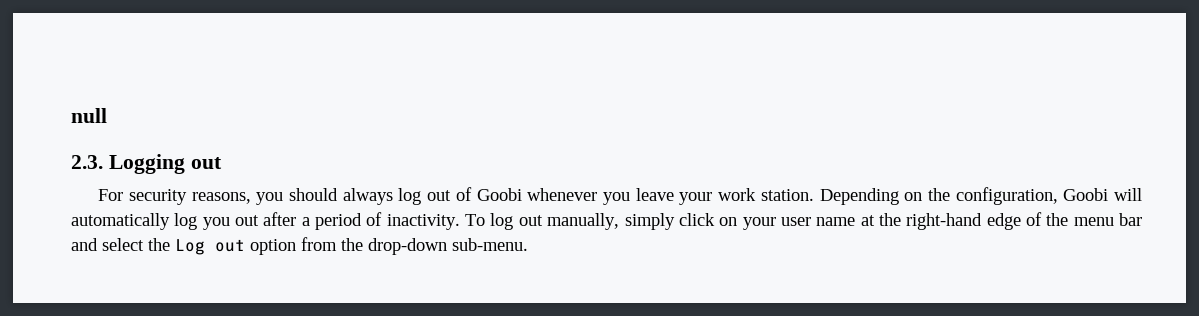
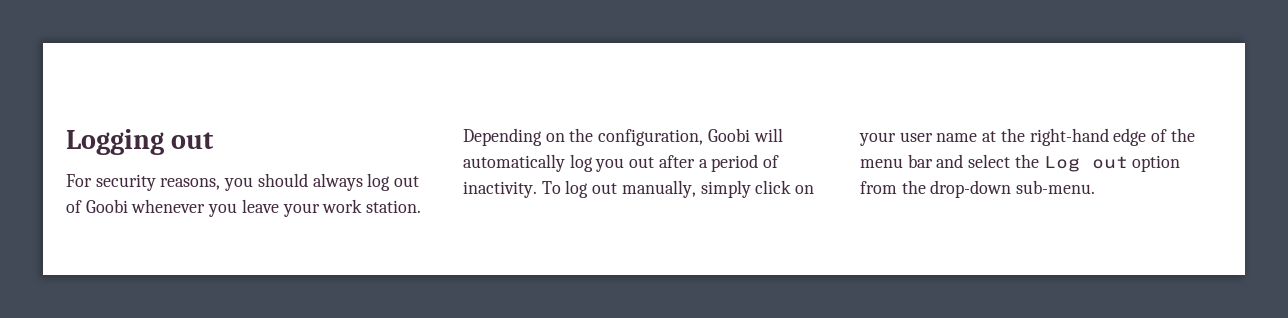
[71,108,107,123] [71,155,103,169] null // 2.3. -> (66, 142) none

